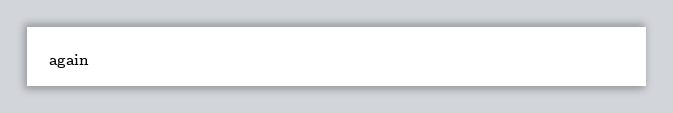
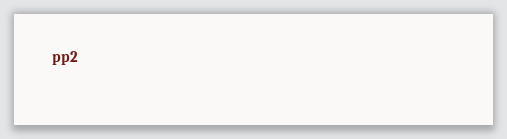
[49,54,89,68] again -> [52,51,78,65] pp2

